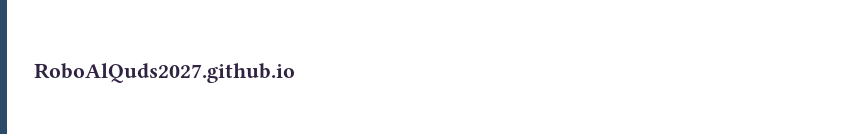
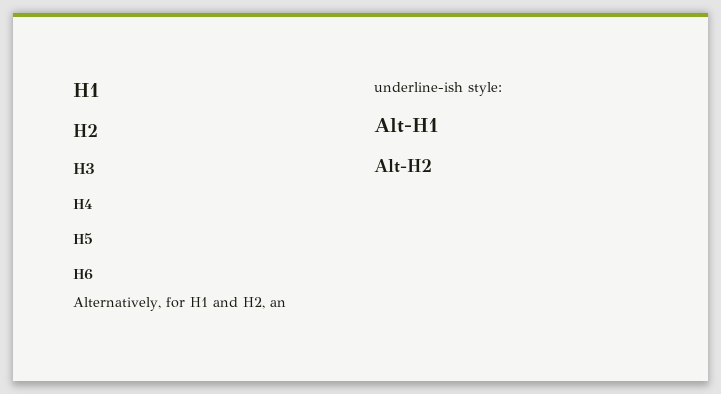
[34,63,295,83] RoboAlQuds2027.github.io -> [73,83,100,97] [73,124,98,137] [73,163,95,174] [73,199,93,209] [73,233,93,244] [73,269,93,280] [73,297,286,311] [374,82,502,96] [374,118,439,133] [374,159,432,173] H1 // H2 // H3 // H4 // H5 // H6 // Alternatively, for H1 and H2, an underline-ish style: // Alt-H1 // Alt-H2

